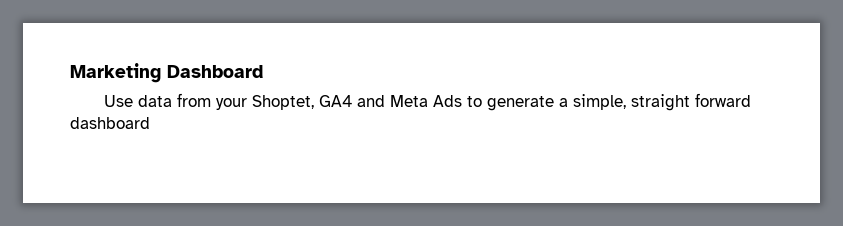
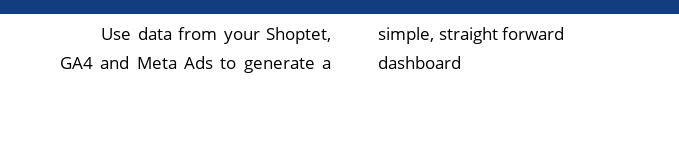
[70,63,263,83] Marketing Dashboard // -> (101, 34) none

